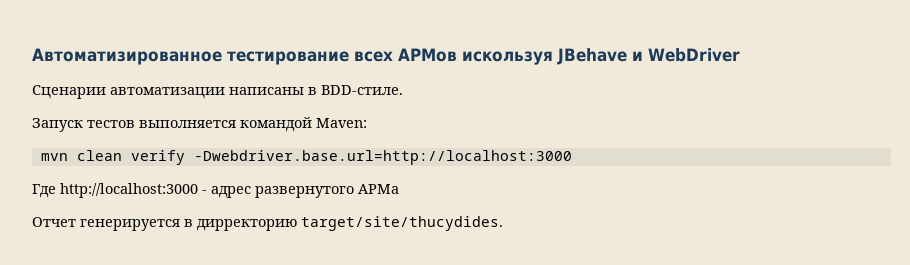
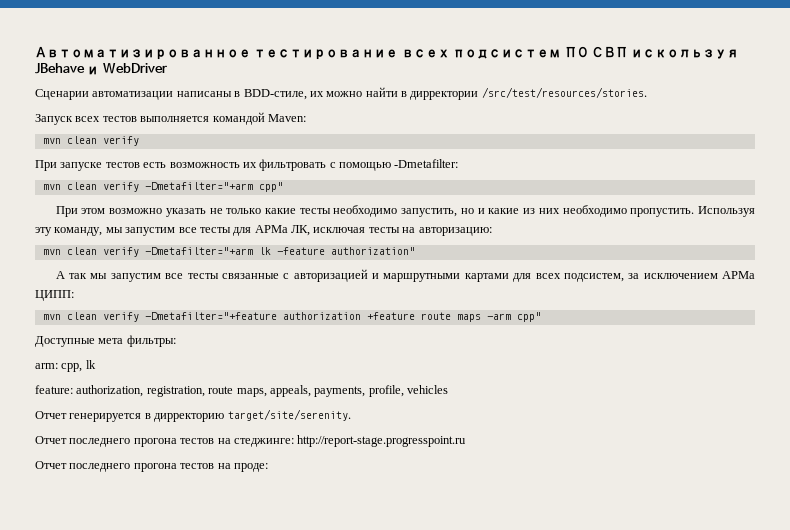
[398,48,457,62] АРМов -> [453,46,628,59] подсистем ПО СВП
[321,85,403,95] BDD-стиле. -> [243,87,647,100] BDD-стиле, их можно найти в дирректории /src/test/resources/stories.
(83, 125) none -> [75,116,101,122] всех
[193,150,572,165] [32,183,399,198] [32,216,503,231] -Dwebdriver.base.url=http://localhost:3000 // Где http://localhost:3000 - адрес развернутого АРМа // Отчет генерируется в дирректорию target/site/thucydides. -> [35,159,459,171] [42,182,283,192] [55,205,755,217] [35,225,492,236] [42,247,415,257] [55,269,756,282] [35,290,74,301] [42,312,541,322] [35,335,176,347] [35,360,96,372] [35,385,448,397] [35,409,351,422] [35,435,467,447] [35,461,268,472] // При запуске тестов есть возможность их фильтровать с помощью -Dmetafilter: // mvn clean verify -Dmetafilter="+arm cpp" // При этом возможно указать не только какие тесты необходимо запустить, но и какие из них необходимо пропустить. Используя эту команду, мы запустим все тесты для АРМа ЛК, исключая тесты на авторизацию: // mvn clean verify -Dmetafilter="+arm lk -feature authorization" // А так мы запустим все тесты связанные с авторизацией и маршрутными картами для всех подсистем, за исключением АРМа ЦИПП: // mvn clean verify -Dmetafilter="+feature authorization +feature route maps -arm cpp" // Доступные мета фильтры: // arm: cpp, lk // feature: authorization, registration, route maps, appeals, payments, profile, vehicles // Отчет генерируется в дирректорию target/site/serenity. // Отчет последнего прогона тестов на стеджинге: http://report-stage.progresspoint.ru // Отчет последнего прогона тестов на проде:

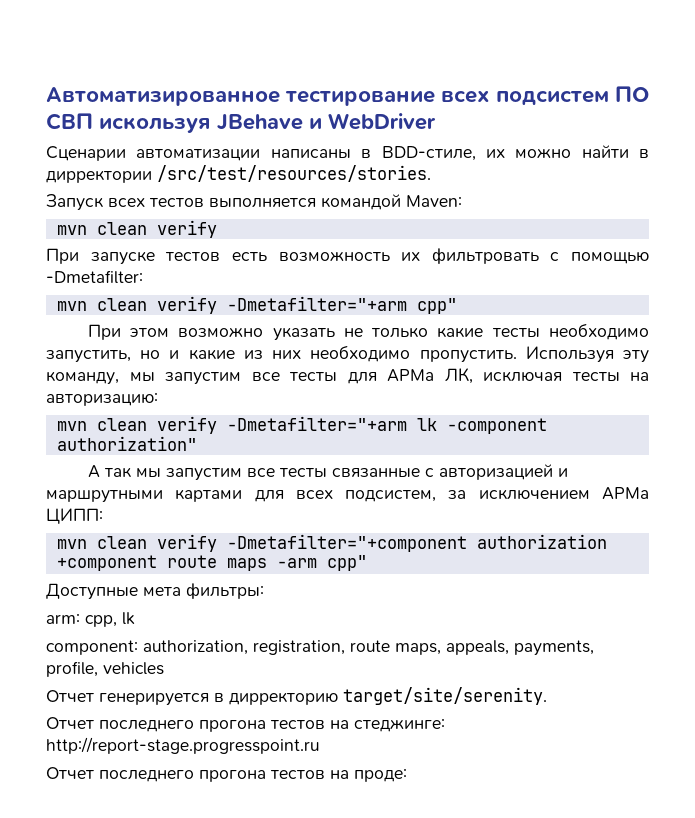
[276,247,325,255] -feature -> [446,418,547,434] -component
[144,312,415,320] -Dmetafilter="+feature authorization +feature -> [226,534,607,552] [56,555,157,571] -Dmetafilter="+component authorization +component
[35,385,73,394] feature: -> [46,640,138,655] component:

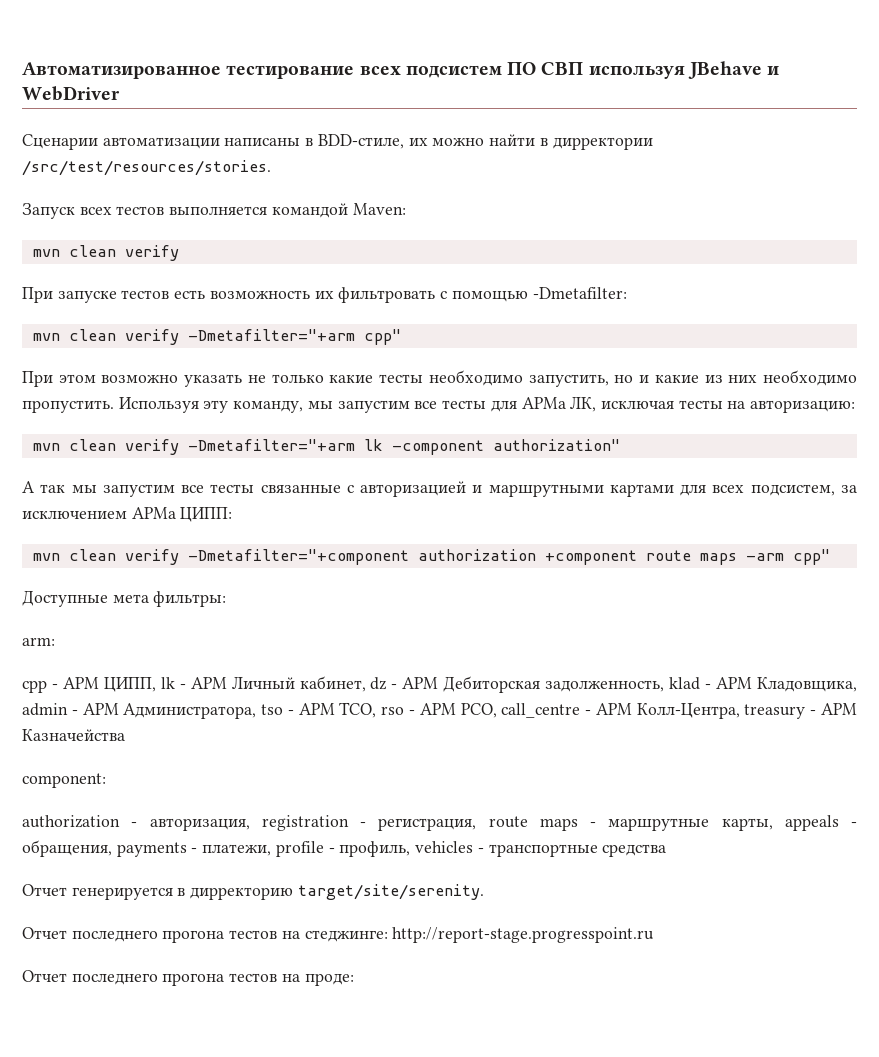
[99,117,211,133] искользуя -> [588,65,685,79] используя
[85,612,135,627] [46,640,594,656] [46,661,164,677] cpp, lk // component: authorization, registration, route maps, appeals, payments, profile, vehicles -> [22,676,858,693] [22,702,858,719] [22,729,125,741] [22,773,106,788] [22,815,857,831] [22,840,667,857] // cpp - АРМ ЦИПП, lk - АРМ Личный кабинет, dz - АРМ Дебиторская задолженность, klad - АРМ Кладовщика, admin - АРМ Администратора, tso - АРМ ТСО, rso - АРМ РСО, call_centre - АРМ Колл-Центра, treasury - АРМ Казначейства // component: // authorization - авторизация, registration - регистрация, route maps - маршрутные карты, appeals - обращения, payments - платежи, profile - профиль, vehicles - транспортные средства

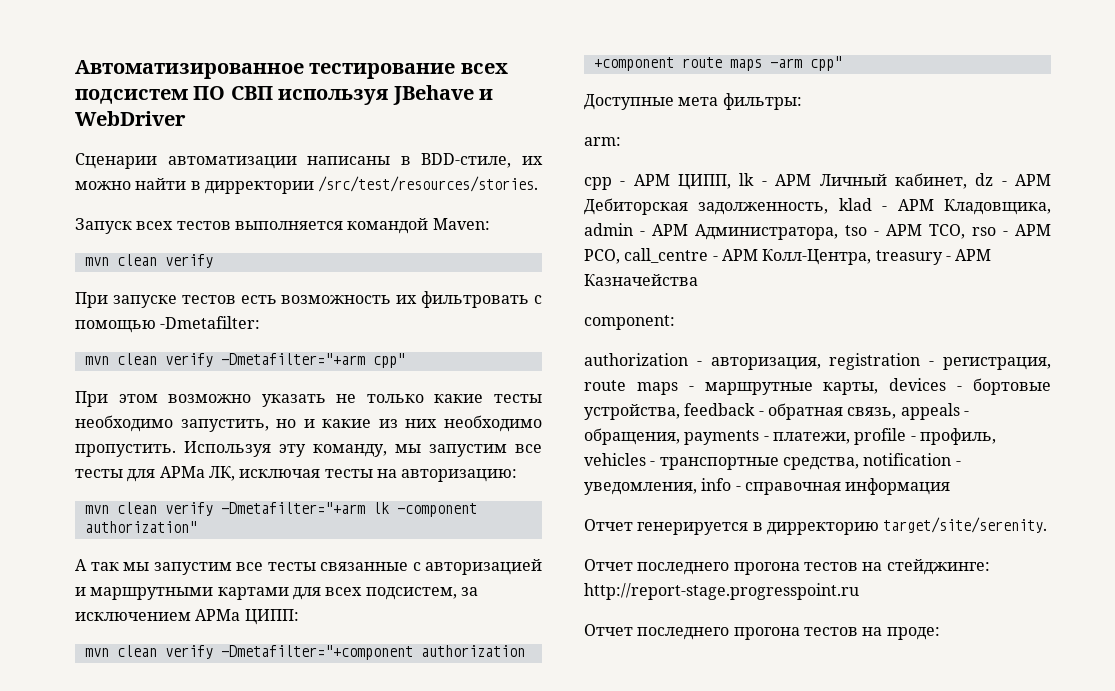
(773, 824) none -> [889,378,1051,395] [584,403,897,420] devices - бортовые устройства, feedback - обратная связь,
[602,844,667,857] средства -> [782,453,961,470] [584,478,951,495] средства, notification - уведомления, info - справочная информация
[304,930,388,942] стеджинге: -> [886,559,990,575] стейджинге:

